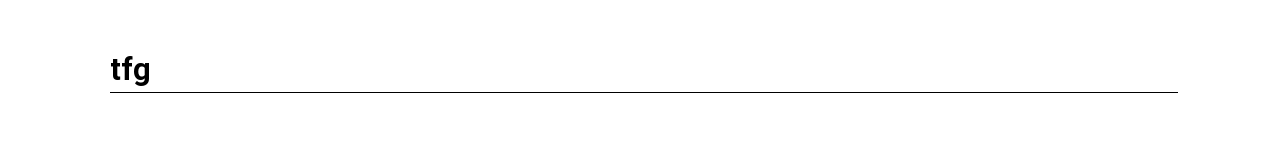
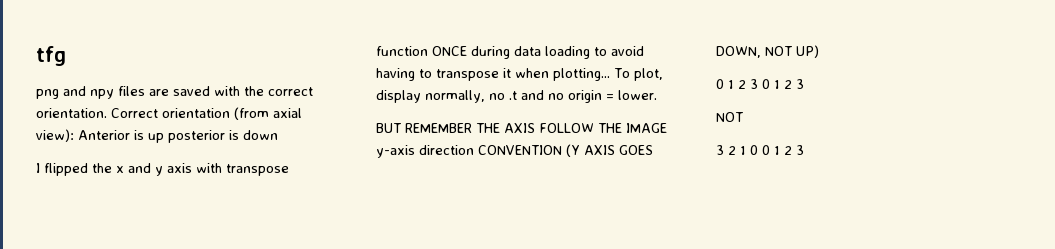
(151, 71) none -> [36,86,313,99] [36,107,302,120] [36,129,278,143] [36,163,289,176] [376,46,644,59] [376,68,663,81] [376,90,657,103] [376,123,667,133] [376,144,653,158] [716,45,819,58] [716,79,804,89] [716,112,743,122] [716,145,804,155] // png and npy files are saved with the correct orientation. Correct orientation (from axial view): Anterior is up posterior is down // I flipped the x and y axis with transpose function ONCE during data loading to avoid having to transpose it when plotting... To plot, display normally, no .t and no origin = lower. // BUT REMEMBER THE AXIS FOLLOW THE IMAGE y-axis direction CONVENTION (Y AXIS GOES DOWN, NOT UP) // 0 1 2 3 0 1 2 3 // NOT // 3 2 1 0 0 1 2 3

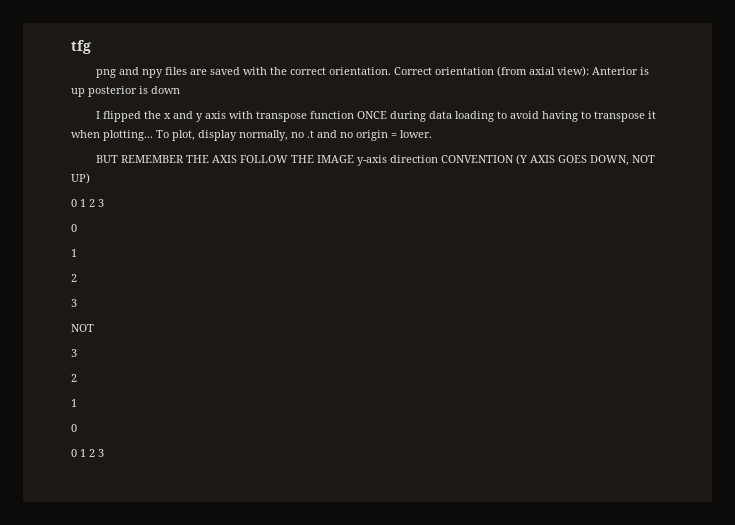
[762,79,792,89] 0 1 2 -> [71,224,77,232] [71,249,77,257] [71,274,77,282] // 0 // 1 // 2 //
[728,145,758,155] 2 1 0 -> [71,374,77,382] [71,399,77,407] [71,424,77,432] // 2 // 1 // 0 //

